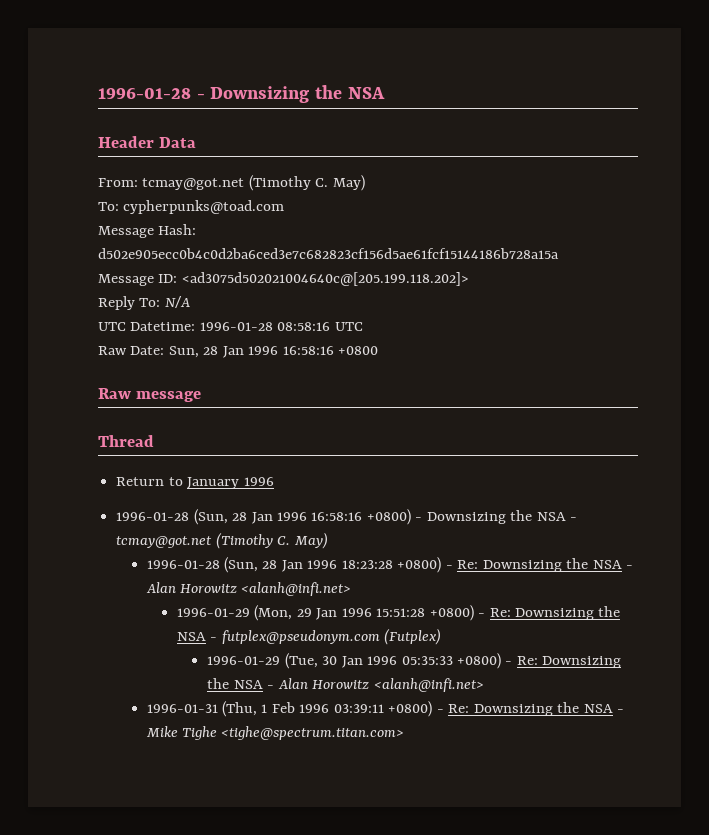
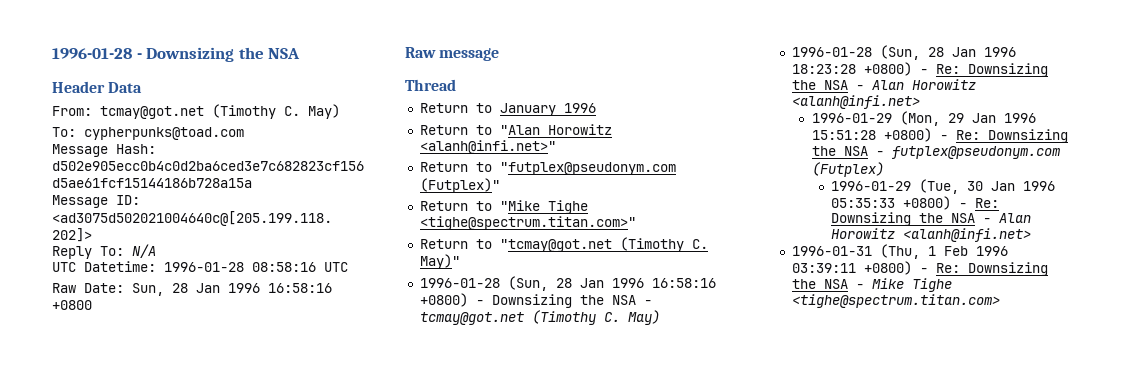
(274, 481) none -> [419,124,612,135] [419,140,556,154] [419,162,676,175] [419,178,500,193] [419,200,588,214] [419,216,636,230] [419,237,708,252] [419,254,460,269] // Return to "Alan Horowitz <alanh@infi.net>" // Return to "futplex@pseudonym.com (Futplex)" // Return to "Mike Tighe <tighe@spectrum.titan.com>" // Return to "tcmay@got.net (Timothy C. May)"

